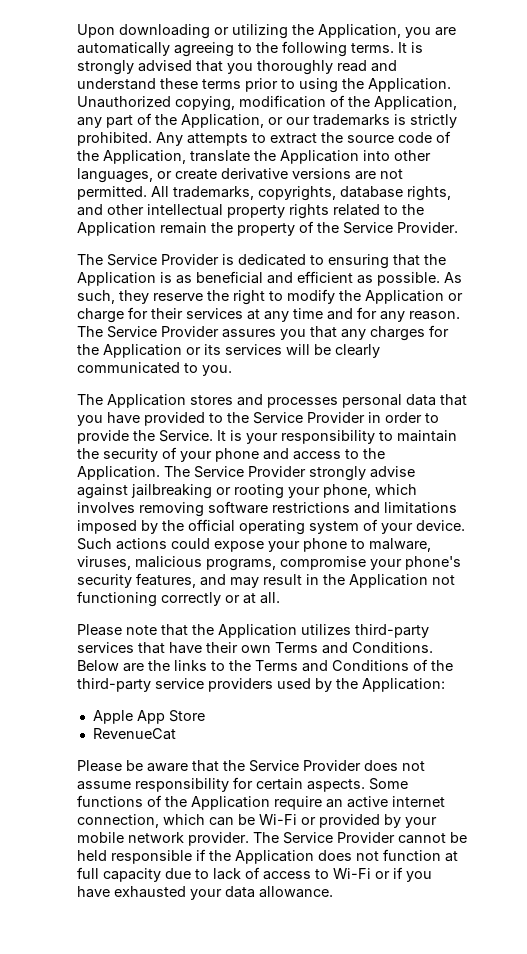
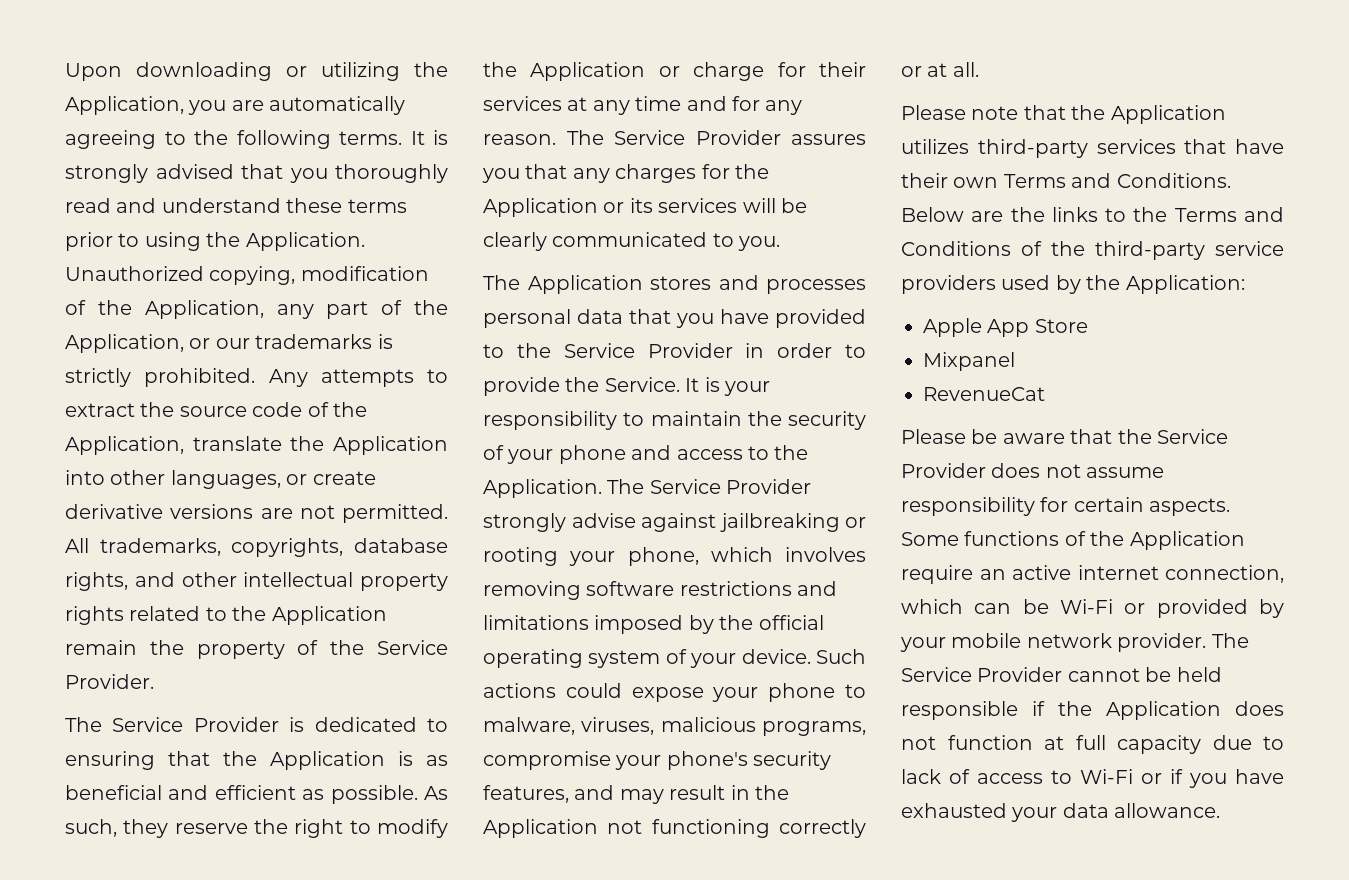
(205, 716) none -> [923,352,1015,371] // Mixpanel

